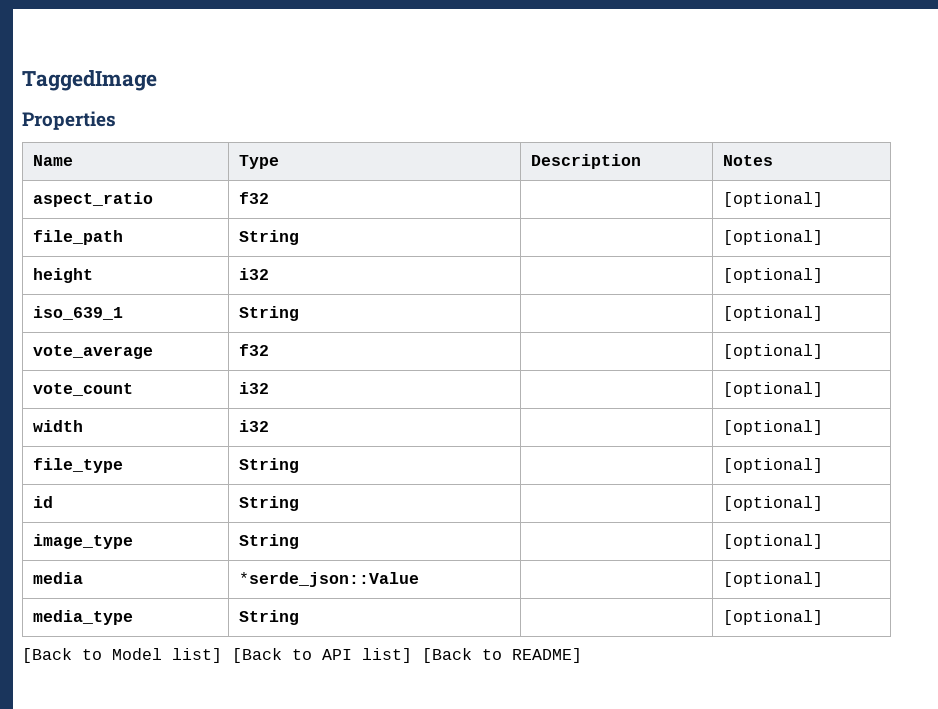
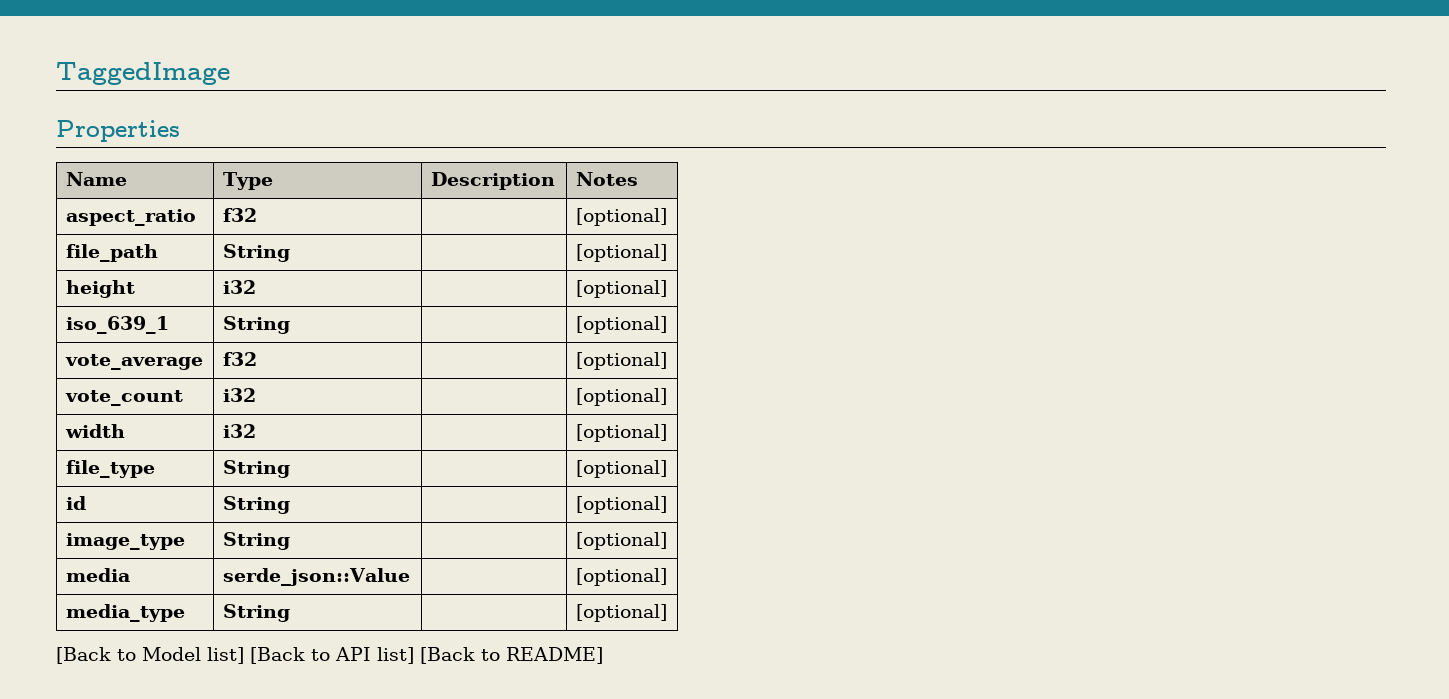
[239,572,420,587] *serde_json::Value -> [222,568,410,586] serde_json::Value

